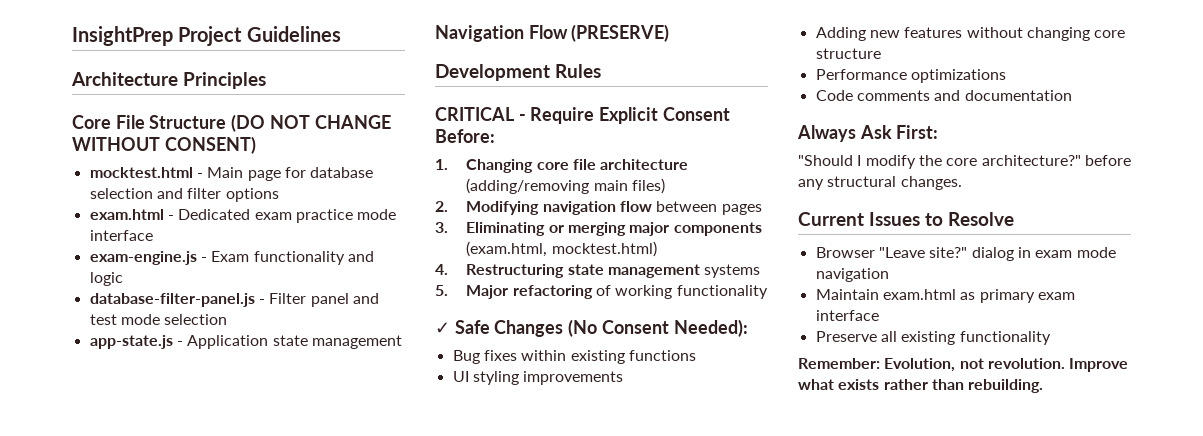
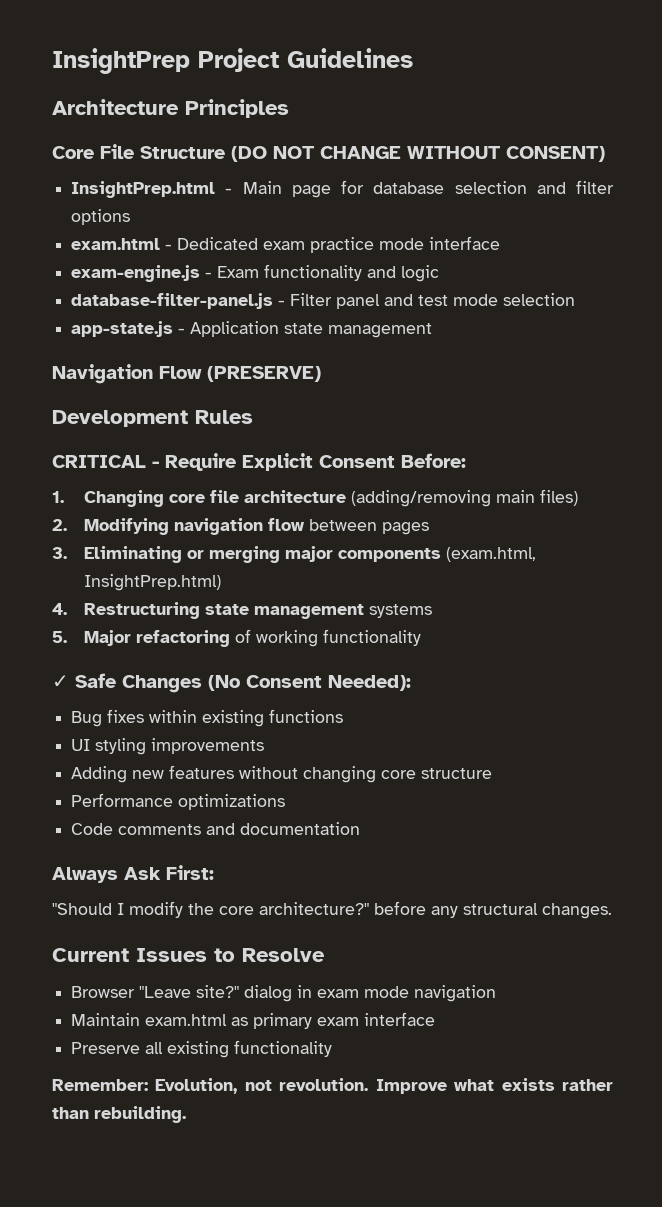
[89,167,193,178] mocktest.html -> [71,181,216,198] InsightPrep.html
[551,241,657,257] mocktest.html) -> [83,574,221,591] InsightPrep.html)

